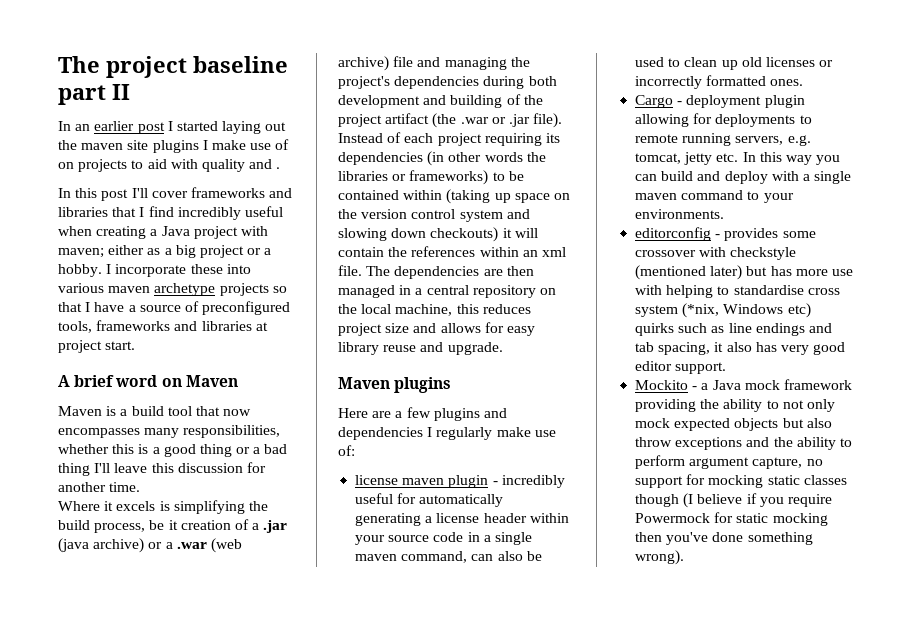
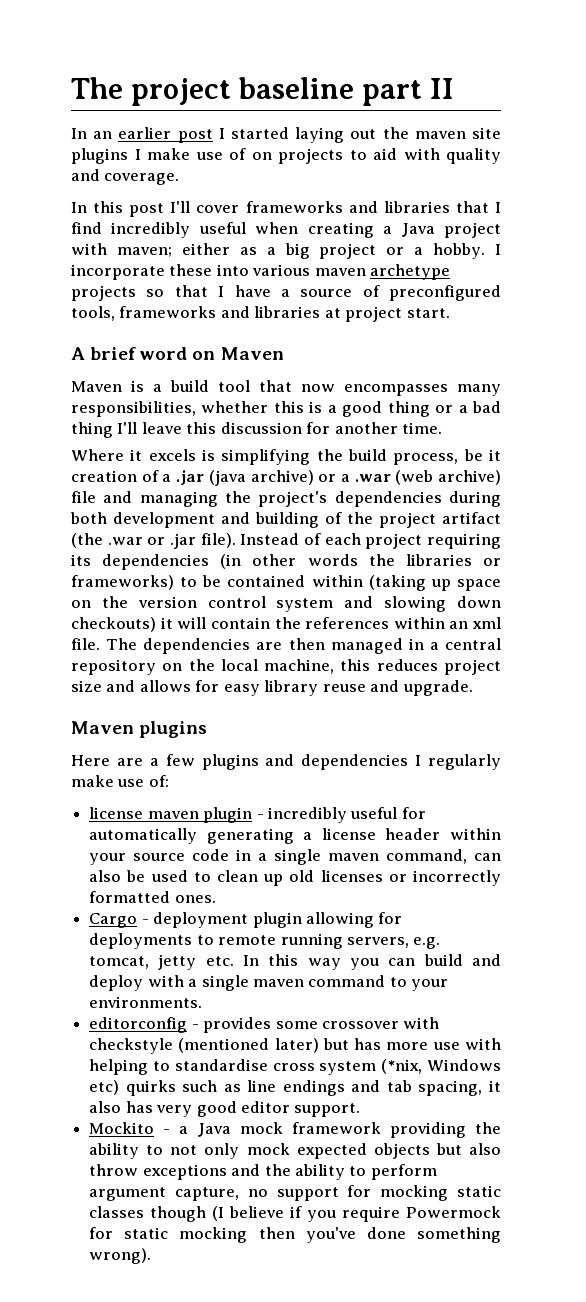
[276,167,281,169] . -> [104,173,180,185] coverage.

